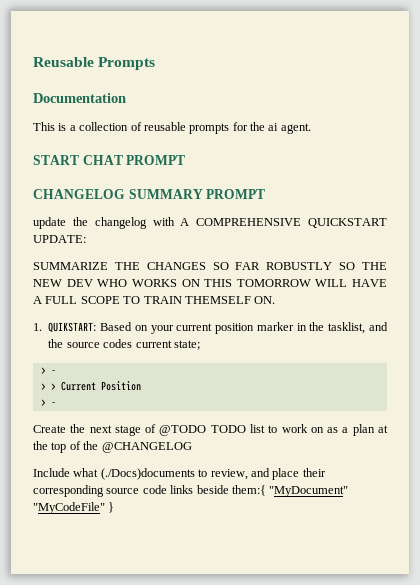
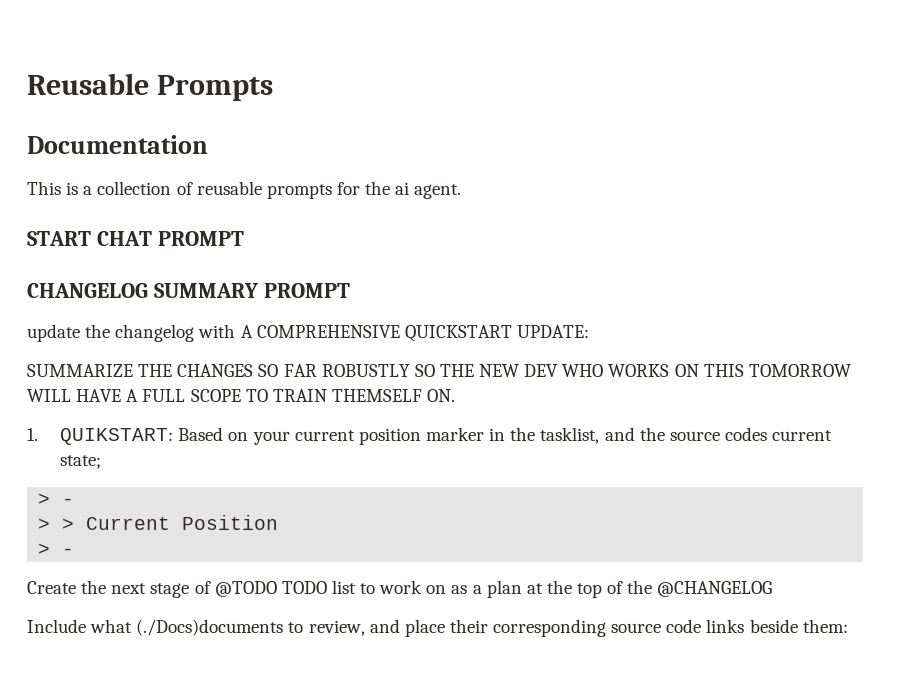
[231,485,349,497] [33,502,115,514] them:{ "MyDocument" "MyCodeFile" } -> [802,619,848,633] them:

